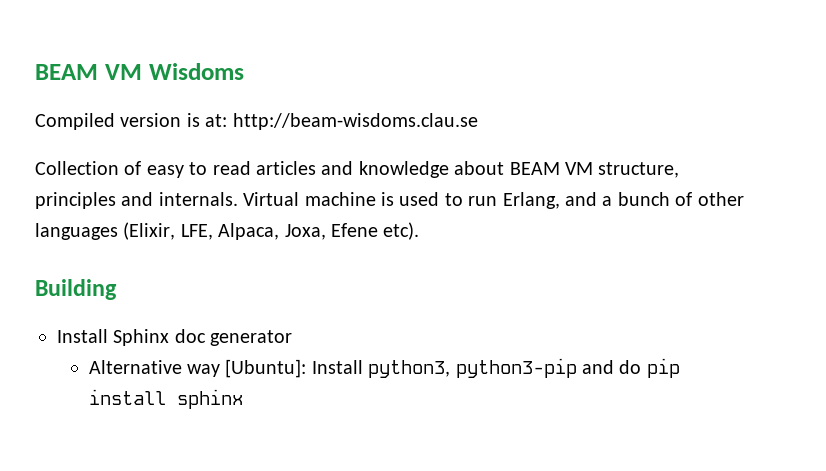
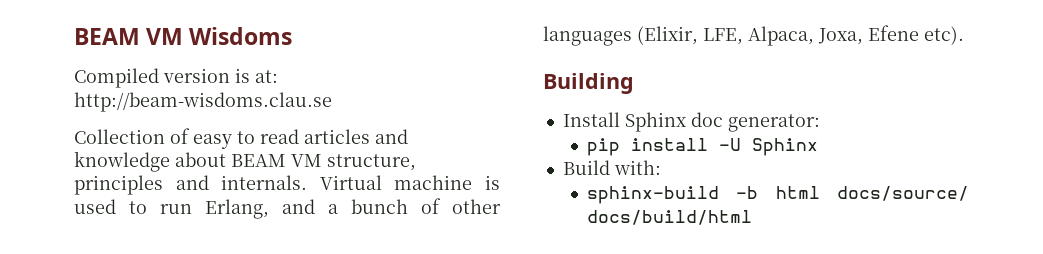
[210,330,293,346] [88,358,680,378] [88,389,243,409] generator // Alternative way [Ubuntu]: Install python3, python3-pip and do pip install sphinx -> [727,114,820,132] [586,138,818,156] [562,160,661,175] [586,186,969,204] [586,210,752,225] generator: // pip install -U Sphinx // Build with: // sphinx-build -b html docs/source/ docs/build/html

